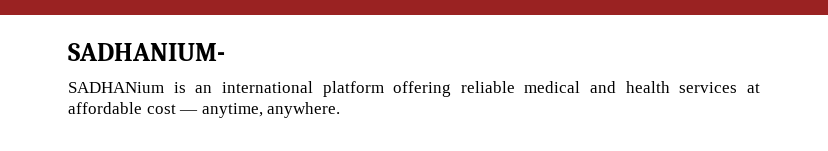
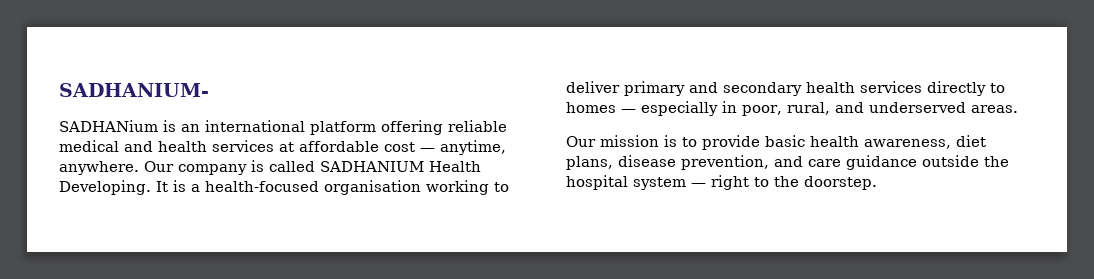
(341, 110) none -> [144,160,481,175] [59,180,509,195] [566,81,1005,96] [566,101,1018,116] [566,135,986,150] [566,155,1009,170] [566,175,877,190] Our company is called SADHANIUM Health Developing. It is a health-focused organisation working to deliver primary and secondary health services directly to homes — especially in poor, rural, and underserved areas. // Our mission is to provide basic health awareness, diet plans, disease prevention, and care guidance outside the hospital system — right to the doorstep.

